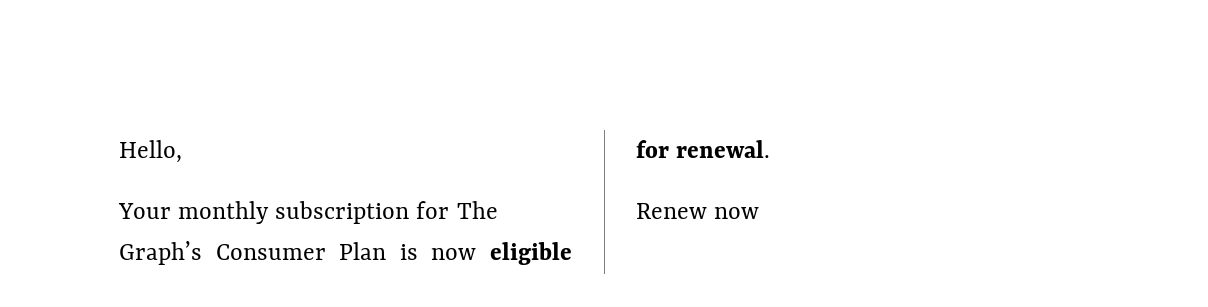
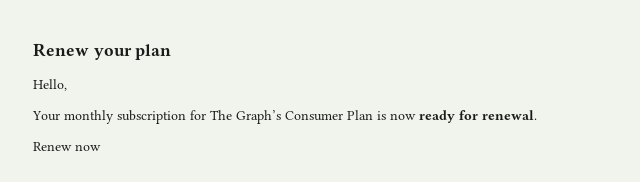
(119, 151) none -> [33,43,172,60] Renew your plan //
[490,242,573,265] eligible -> [419,110,455,123] ready

